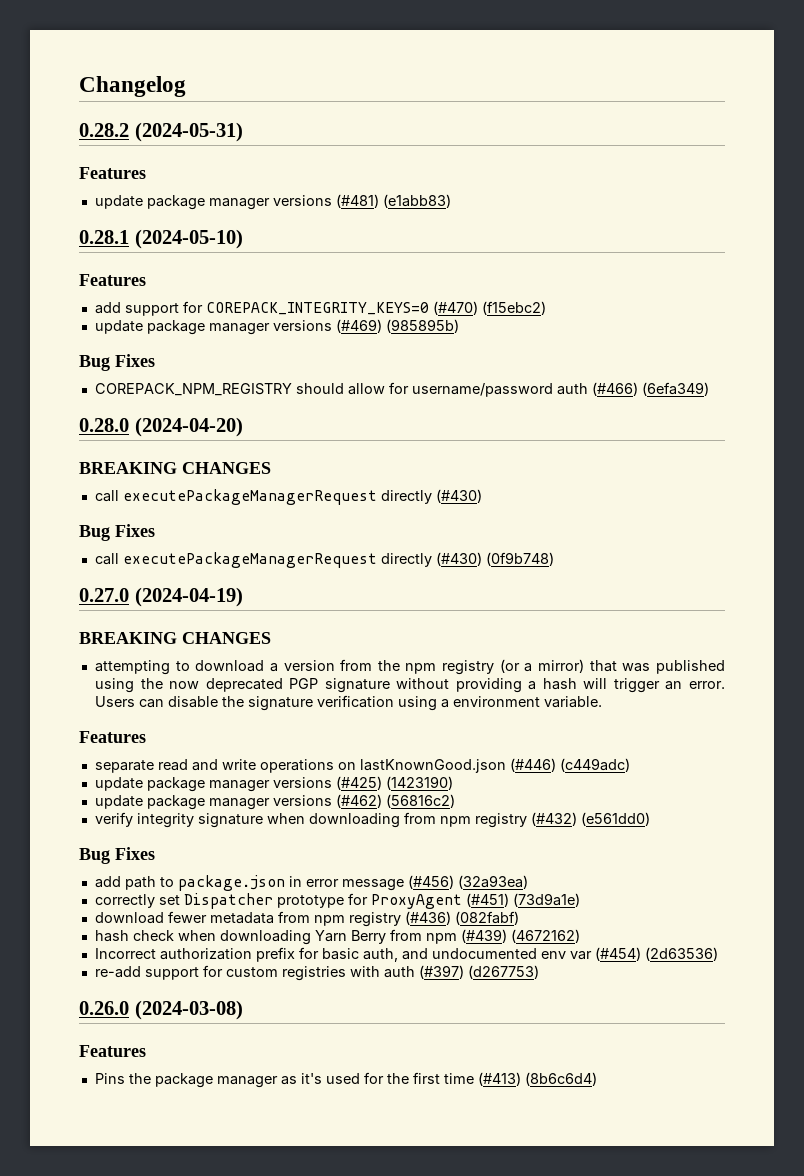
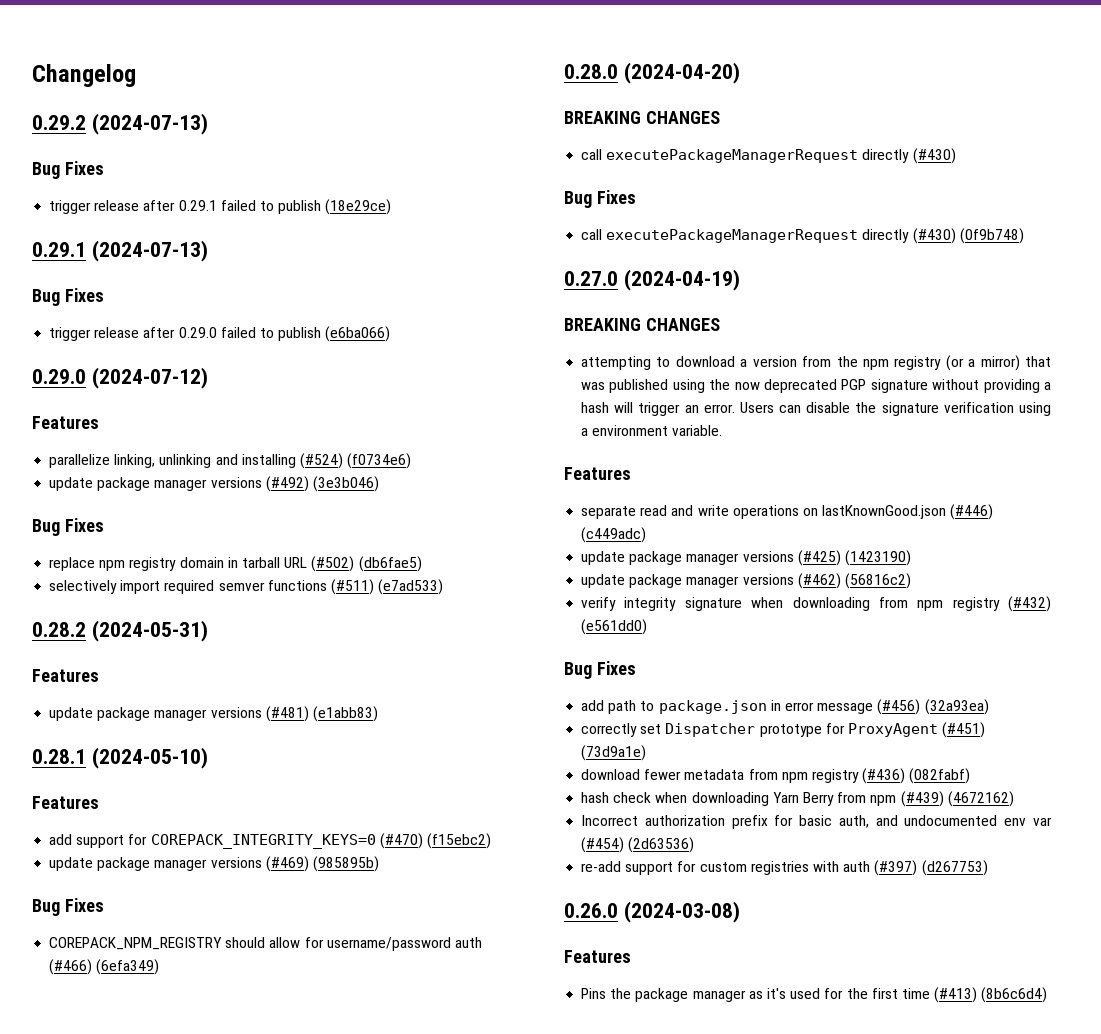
(186, 86) none -> [32,113,208,135] [32,161,104,179] [49,199,392,215] [32,240,208,262] [32,288,104,306] [49,326,391,342] [32,367,208,389] [32,416,99,429] [49,453,412,469] [49,476,379,492] [32,518,104,536] [49,556,422,572] [49,579,444,595] // 0.29.2 (2024-07-13) // Bug Fixes // trigger release after 0.29.1 failed to publish (18e29ce) // 0.29.1 (2024-07-13) // Bug Fixes // trigger release after 0.29.0 failed to publish (e6ba066) // 0.29.0 (2024-07-12) // Features // parallelize linking, unlinking and installing (#524) (f0734e6) // update package manager versions (#492) (3e3b046) // Bug Fixes // replace npm registry domain in tarball URL (#502) (db6fae5) // selectively import required semver functions (#511) (e7ad533)

